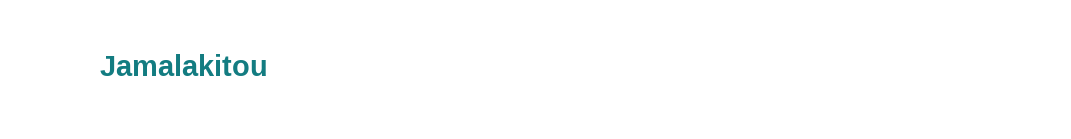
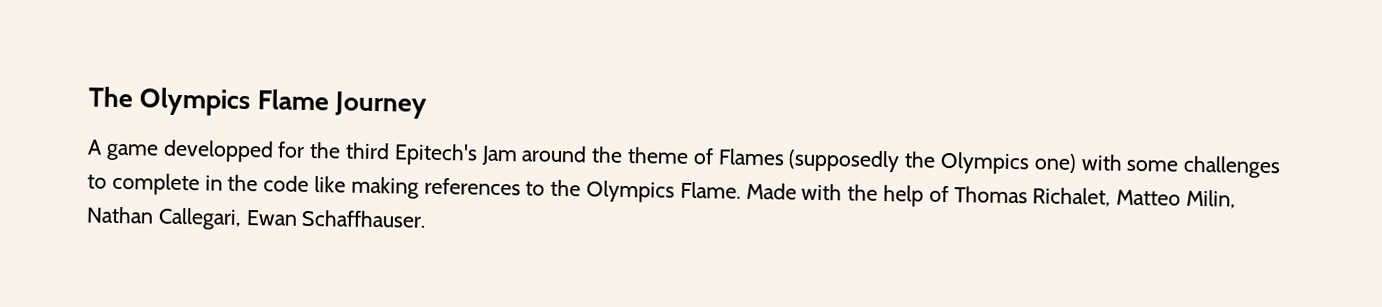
[100,54,268,76] Jamalakitou -> [88,86,427,119] [87,139,1282,179] [87,172,1237,209] [86,206,427,230] The Olympics Flame Journey // A game developped for the third Epitech's Jam around the theme of Flames (supposedly the Olympics one) with some challenges to complete in the code like making references to the Olympics Flame. Made with the help of Thomas Richalet, Matteo Milin, Nathan Callegari, Ewan Schaffhauser.

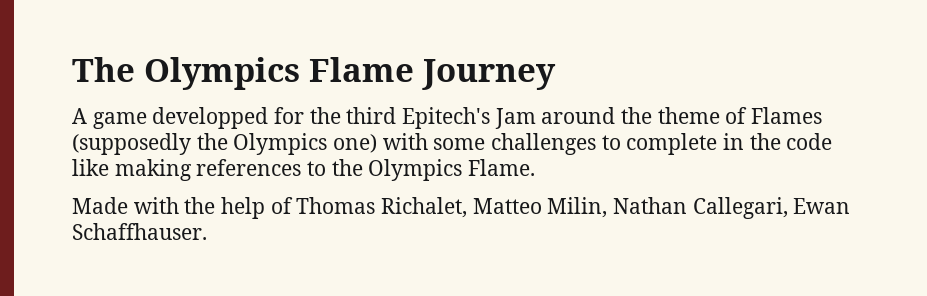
(741, 190) none -> (536, 167) //

